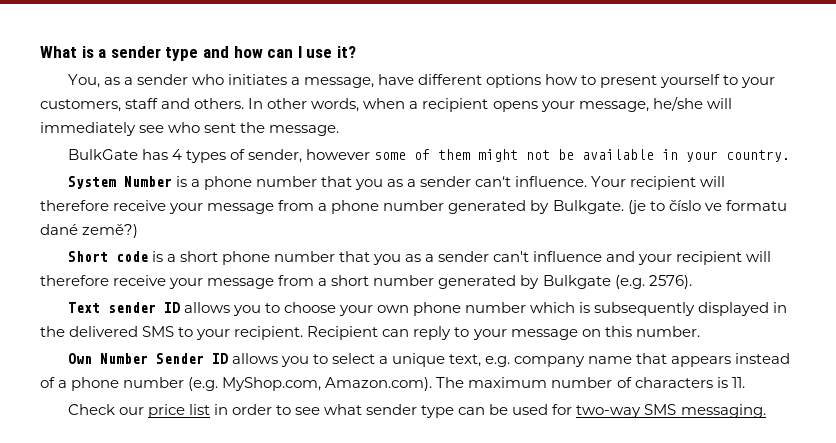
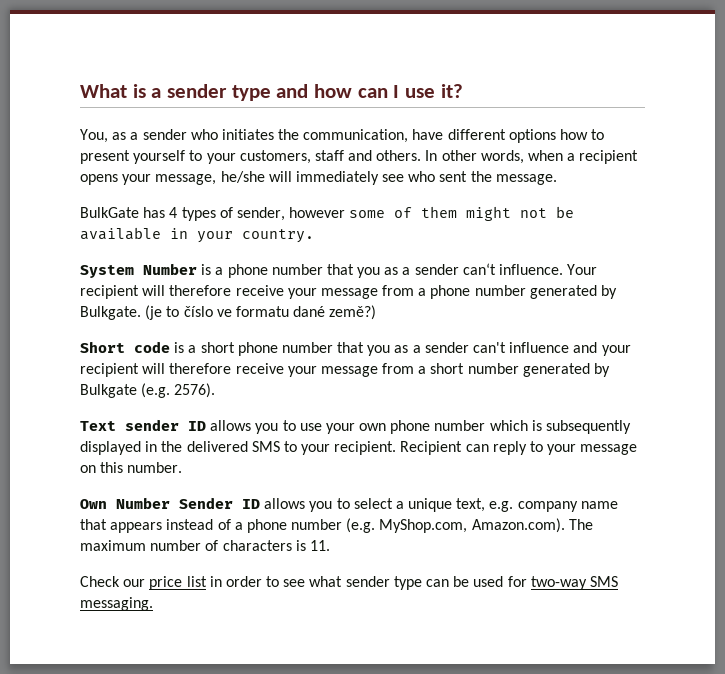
[290,77,375,88] a message, -> [278,129,409,143] the communication,
[283,302,336,313] choose -> [299,423,322,431] use

